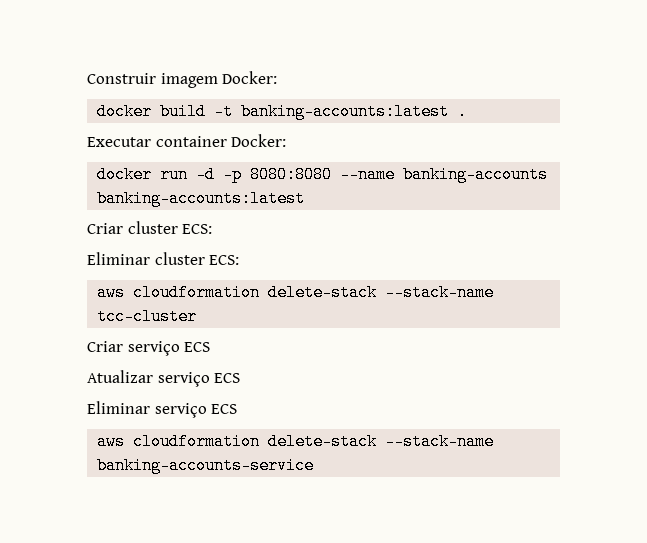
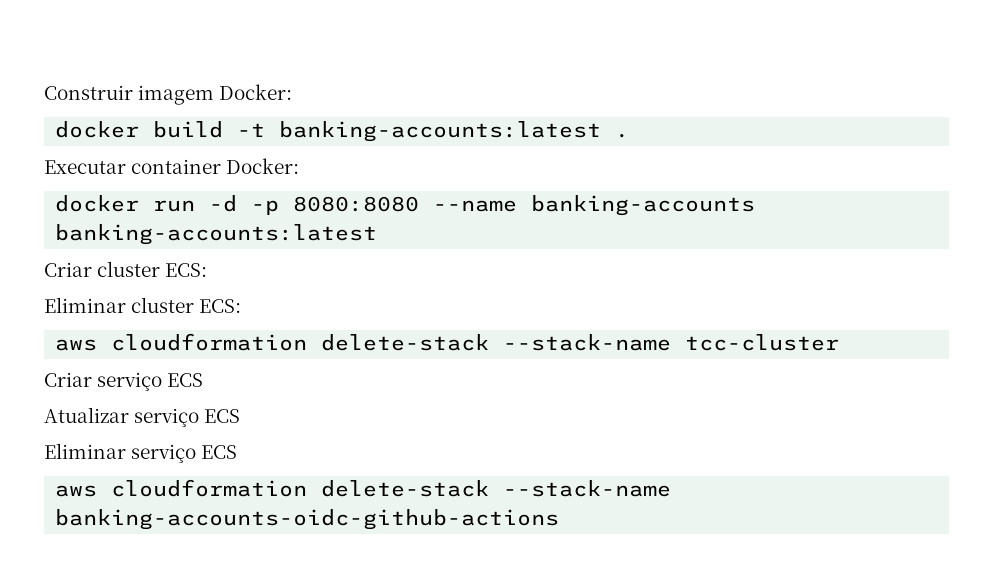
[97,457,315,474] banking-accounts-service -> [55,509,560,530] banking-accounts-oidc-github-actions

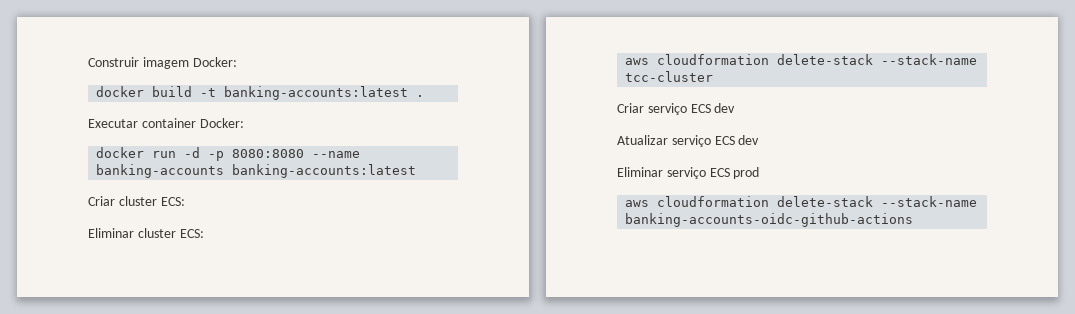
(204, 380) none -> [714,103,736,113] dev
(241, 416) none -> [738,135,760,145] dev
(238, 452) none -> [733,167,760,179] prod

